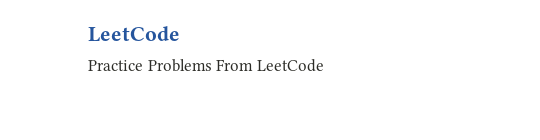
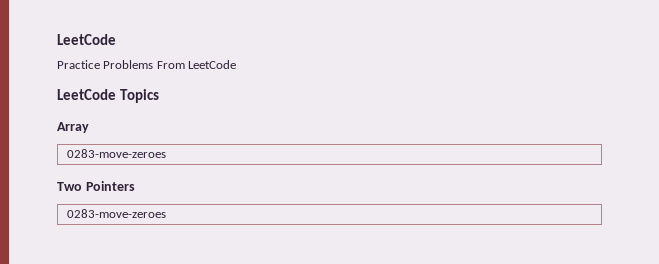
(324, 65) none -> [57,89,159,103] [57,122,89,133] [66,149,166,158] [57,181,135,191] [66,209,166,218] // LeetCode Topics // Array // 0283-move-zeroes // Two Pointers // 0283-move-zeroes

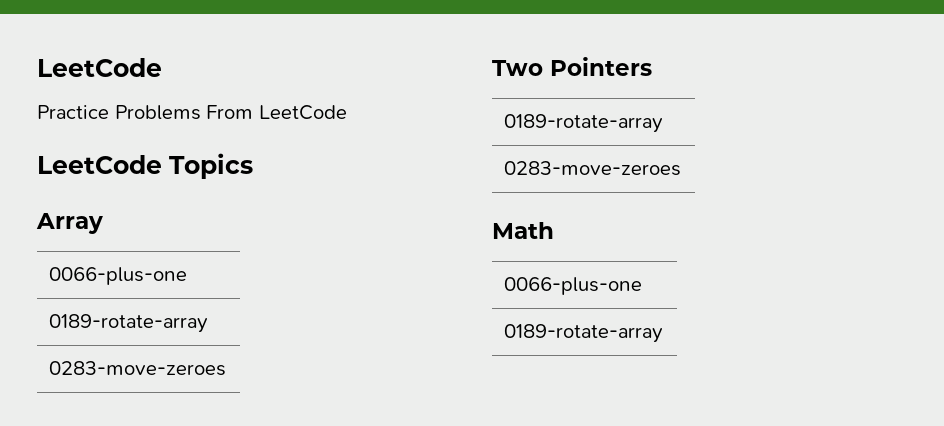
(89, 127) none -> [49,267,188,285] [49,314,209,333] // 0066-plus-one // 0189-rotate-array
[66,209,166,218] // 0283-move-zeroes -> [504,114,664,133] [504,161,682,176] [492,222,554,239] [504,277,643,295] [504,324,664,343] // 0189-rotate-array // 0283-move-zeroes // Math // 0066-plus-one // 0189-rotate-array

